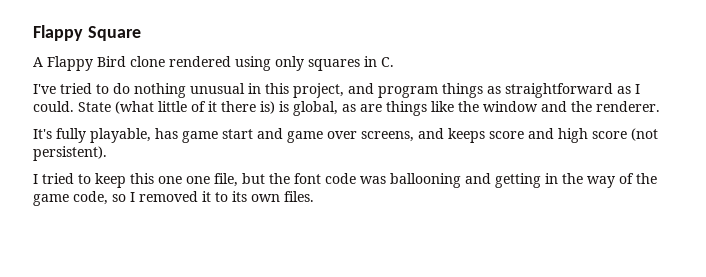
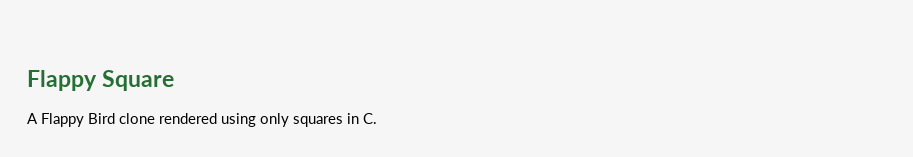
[33,83,640,98] [33,101,660,116] [33,128,658,143] [33,146,107,161] [33,173,657,188] [33,191,314,206] // I've tried to do nothing unusual in this project, and program things as straightforward as I could. State (what little of it there is) is global, as are things like the window and the renderer. // It's fully playable, has game start and game over screens, and keeps score and high score (not persistent). // I tried to keep this one one file, but the font code was ballooning and getting in the way of the game code, so I removed it to its own files. -> (377, 118) none

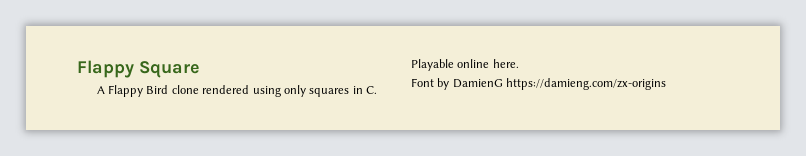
(377, 118) none -> [411,59,519,71] [411,78,667,90] Playable online here. // Font by DamienG https://damieng.com/zx-origins

